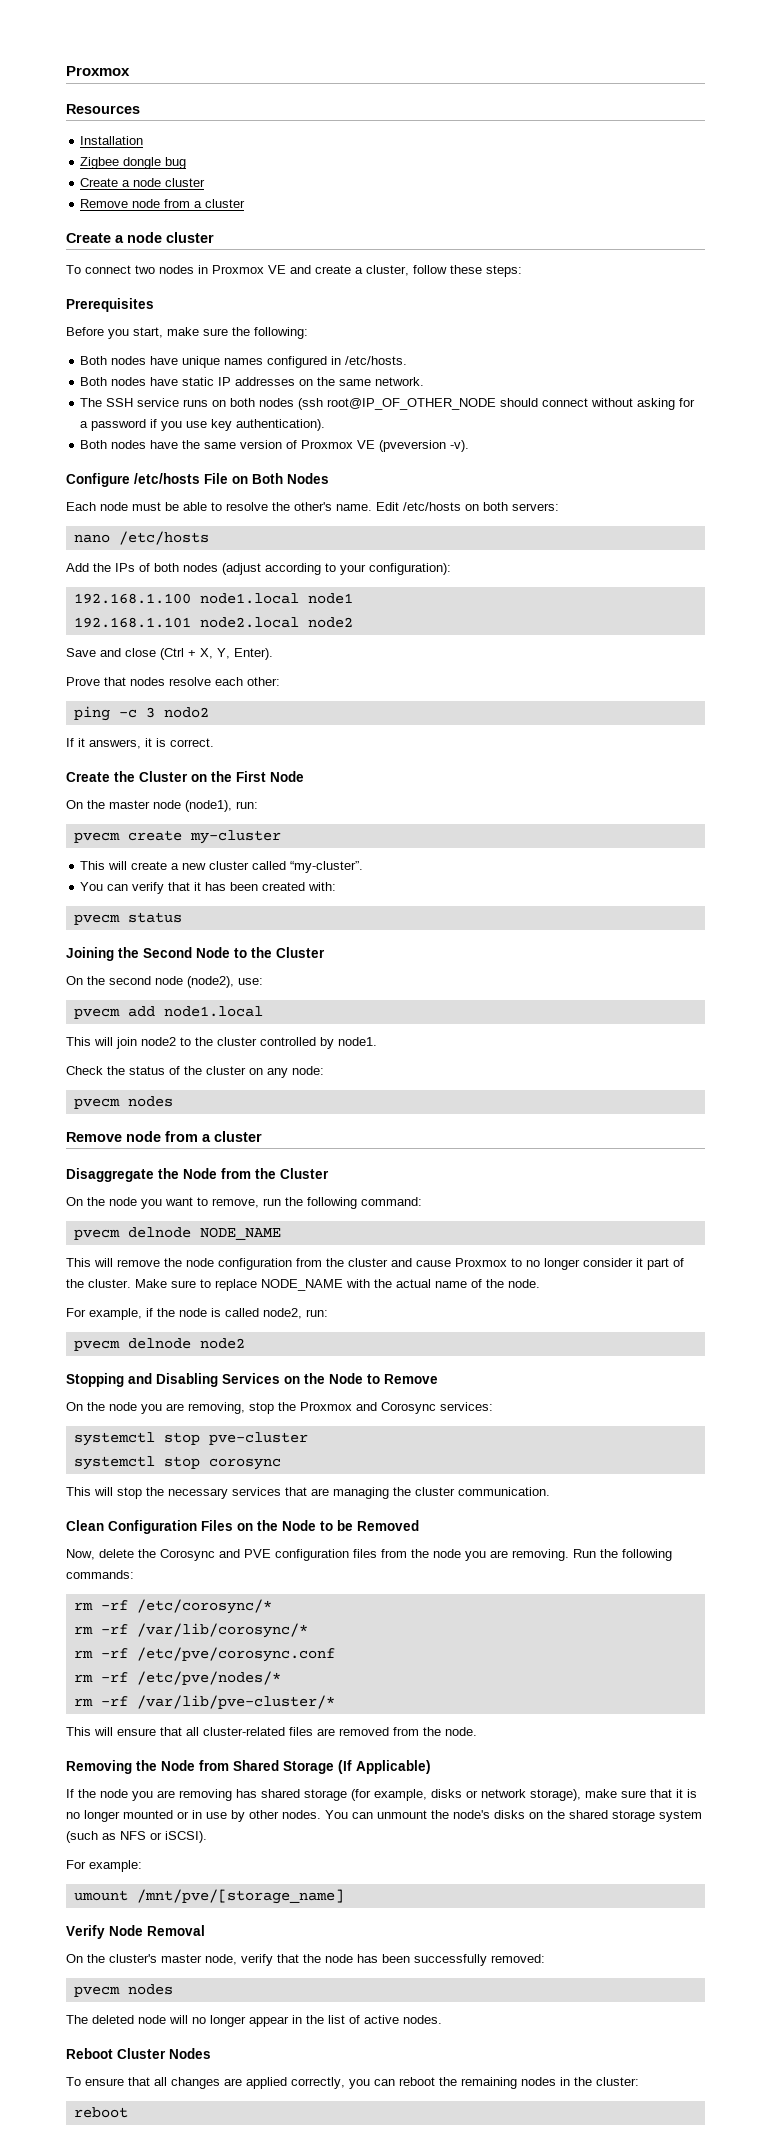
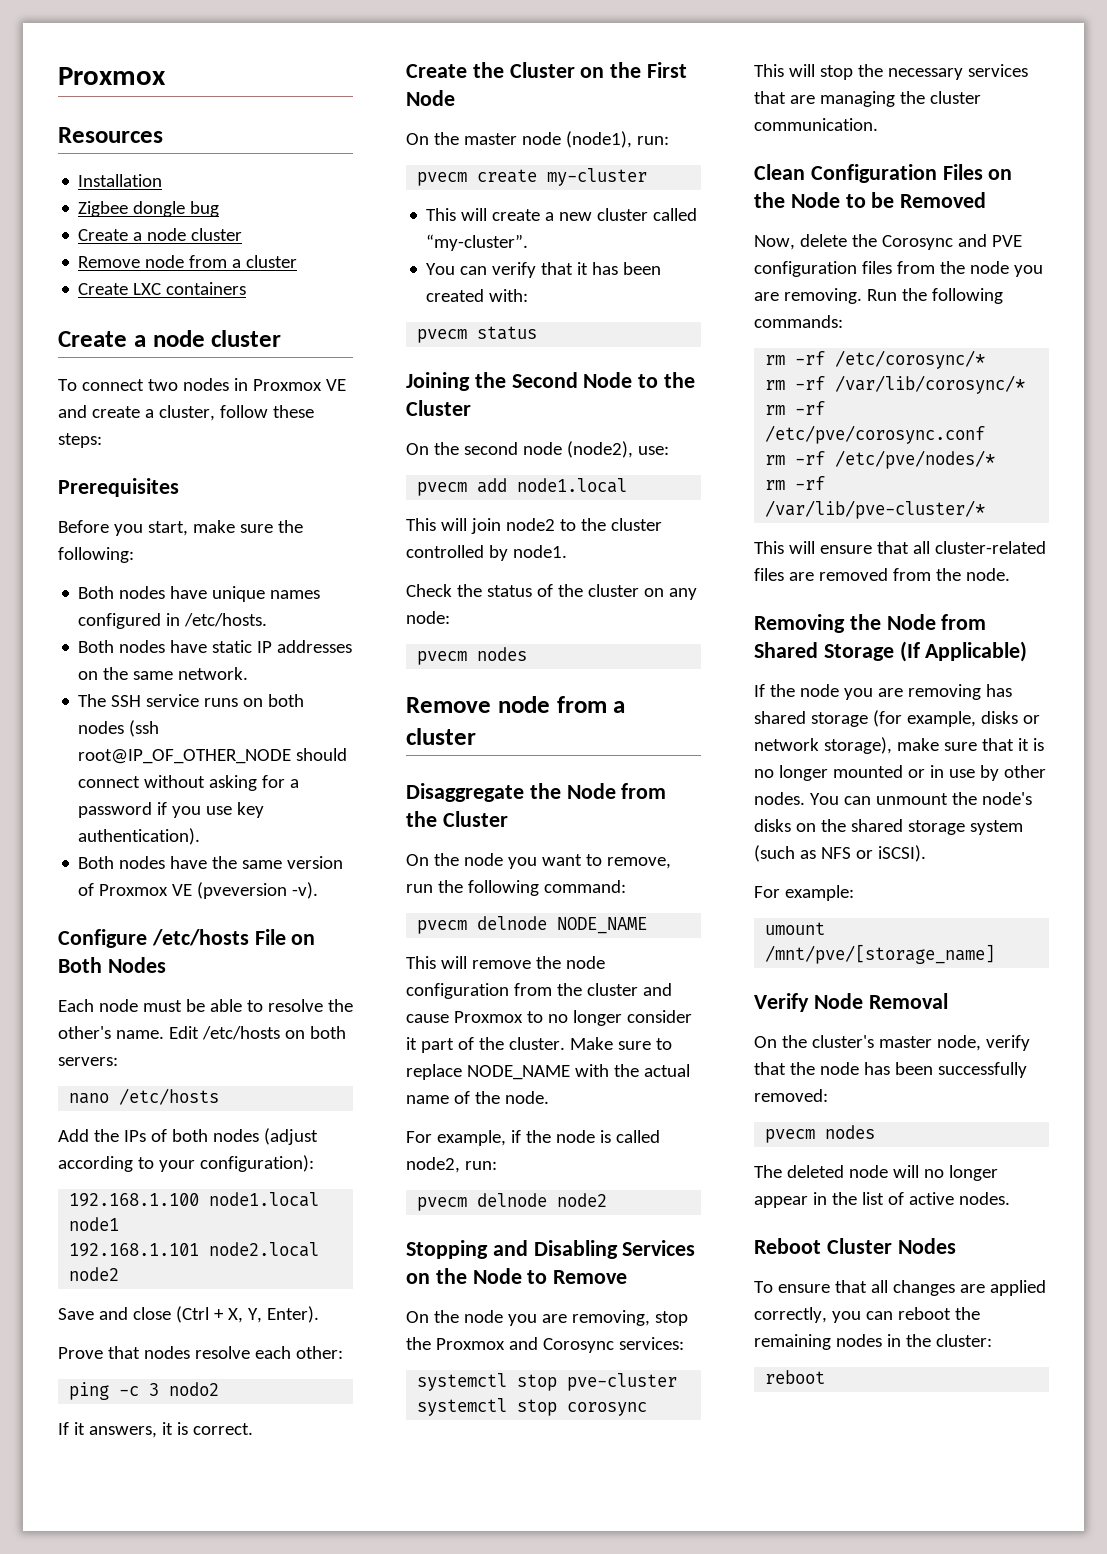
(246, 203) none -> [78,282,247,295] // Create LXC containers

